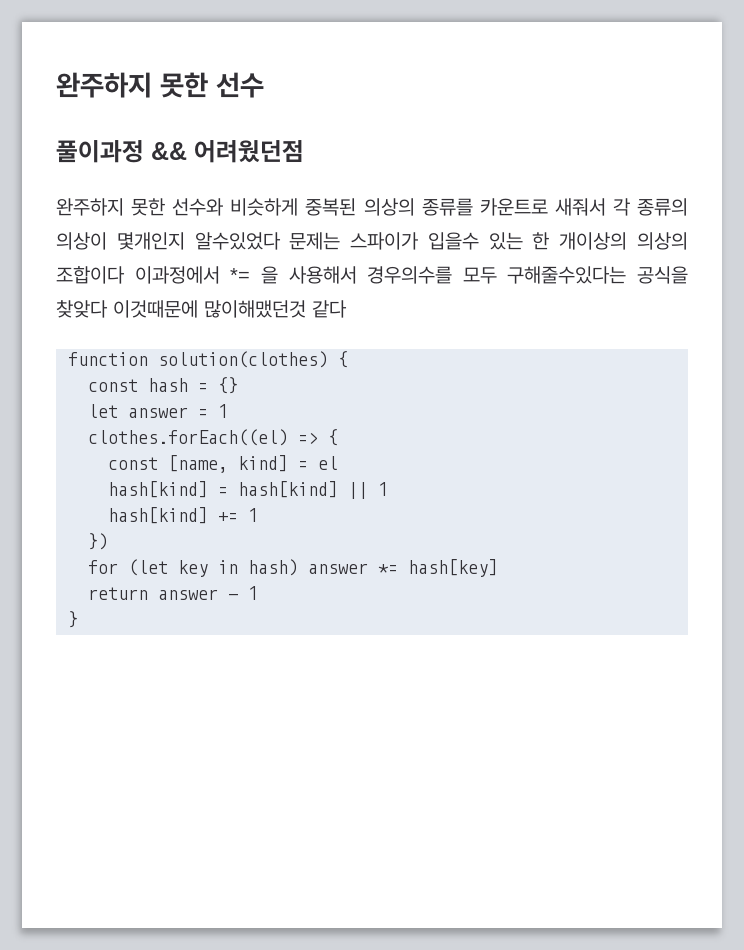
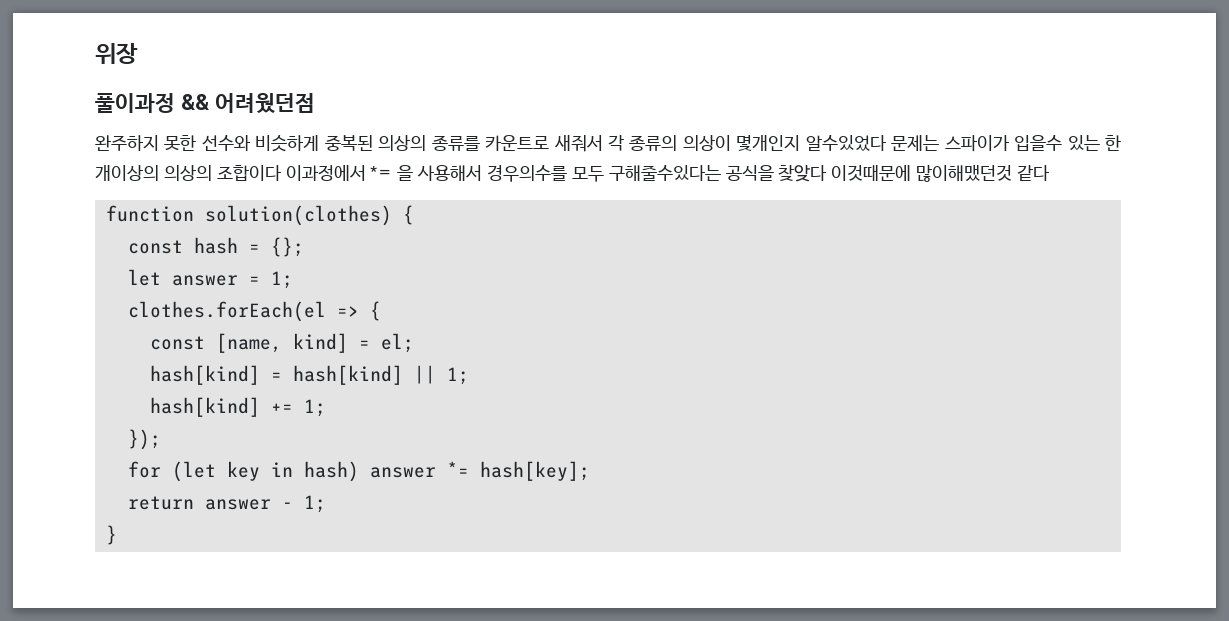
[56,72,264,98] 완주하지 못한 선수 -> [95,43,138,64] 위장
[218,377,238,394] {} -> [270,237,304,257] {};
[218,404,228,418] [88,429,288,446] 1 // clothes.forEach((el) -> [270,271,293,289] [127,301,326,322] 1; // clothes.forEach(el
[318,456,338,470] el -> [380,333,414,353] el;
[378,482,388,496] 1 -> [446,367,469,385] 1;
[248,508,258,522] [88,533,108,550] 1 // }) -> [303,399,326,417] [127,429,161,450] 1; // });
[408,559,498,577] hash[key] -> [479,461,590,481] hash[key];
[248,586,258,600] 1 -> [303,495,326,513] 1;

